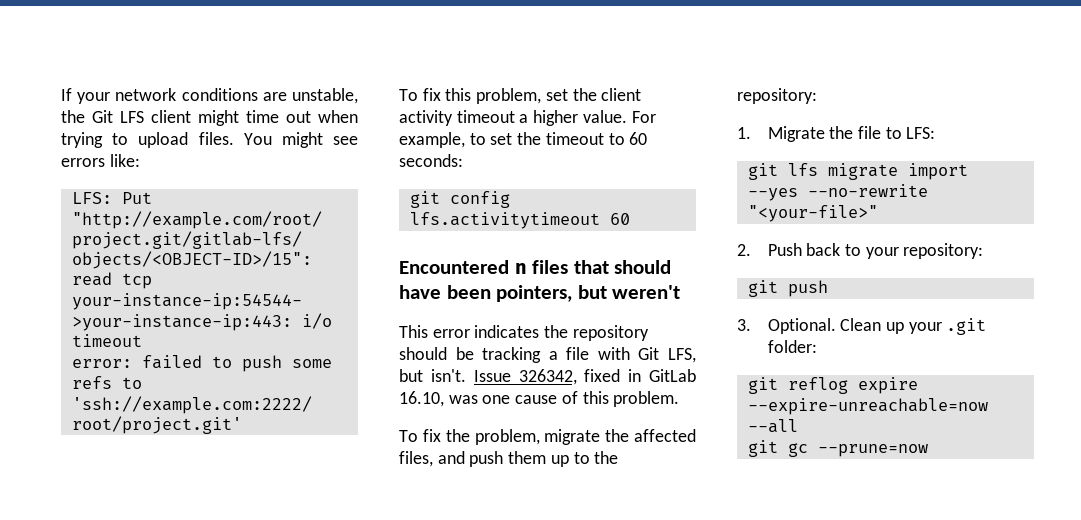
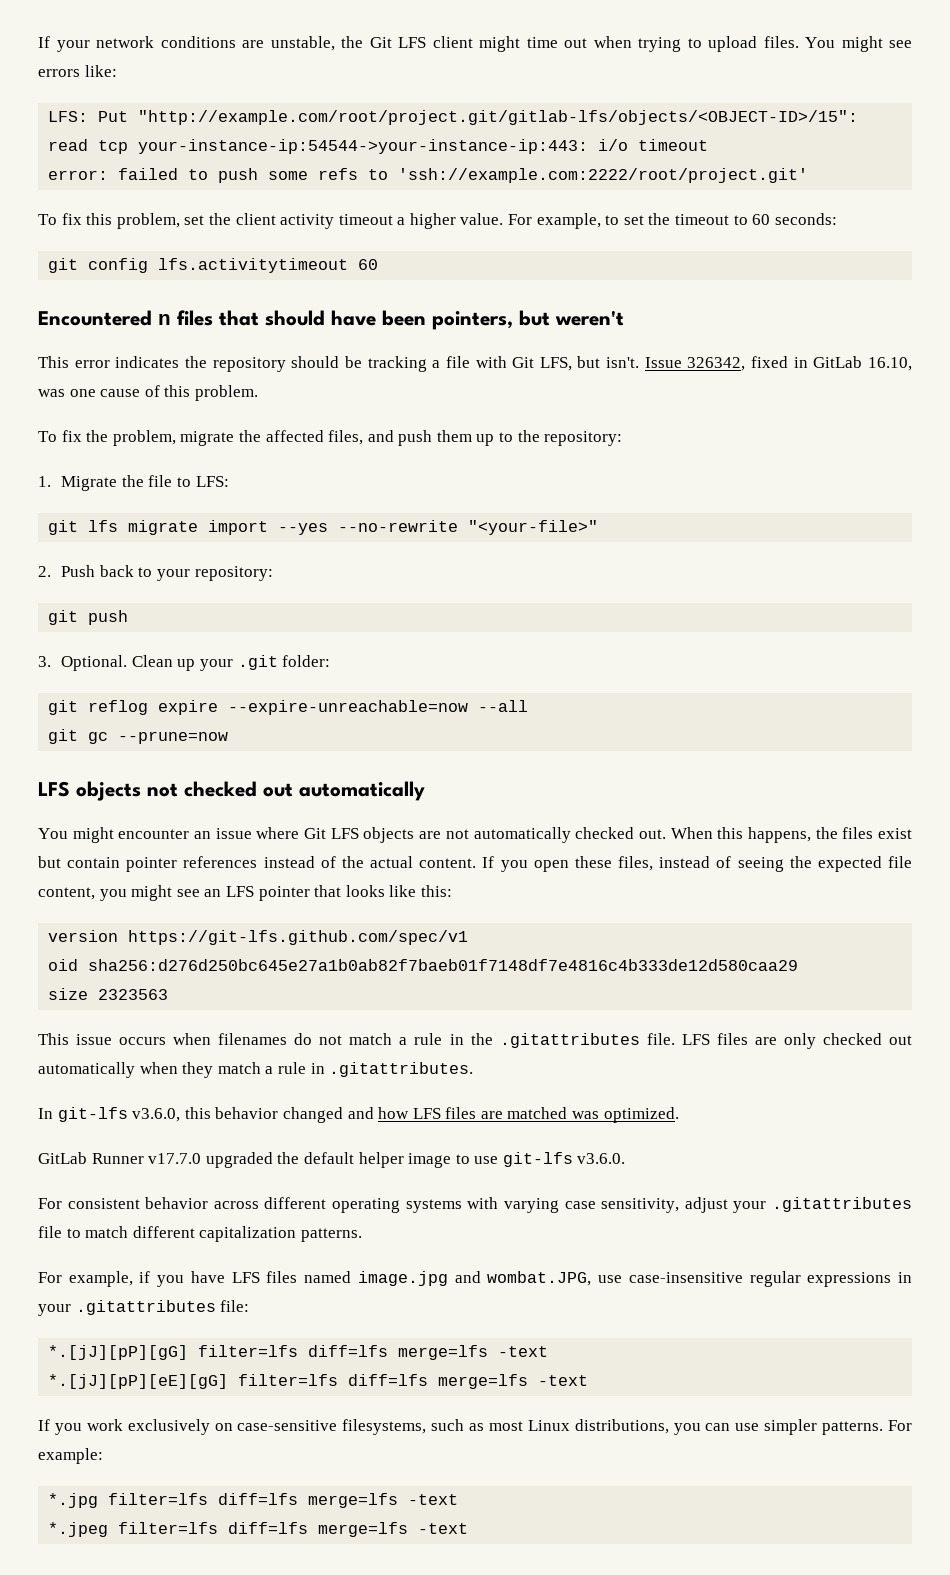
(928, 450) none -> [38,781,425,801] [38,827,913,843] [38,856,912,872] [38,885,452,901] [48,930,469,945] [48,959,799,971] [48,988,169,1000] [38,1033,912,1049] [38,1062,474,1078] [38,1107,679,1123] [38,1152,626,1168] [38,1197,912,1213] [38,1226,362,1242] [38,1271,913,1287] [38,1300,250,1316] [48,1345,549,1360] [48,1374,589,1389] [38,1419,912,1435] [38,1448,103,1464] [48,1493,459,1508] [48,1522,469,1537] // LFS objects not checked out automatically // You might encounter an issue where Git LFS objects are not automatically checked out. When this happens, the files exist but contain pointer references instead of the actual content. If you open these files, instead of seeing the expected file content, you might see an LFS pointer that looks like this: // version https://git-lfs.github.com/spec/v1 // oid sha256:d276d250bc645e27a1b0ab82f7baeb01f7148df7e4816c4b333de12d580caa29 // size 2323563 // This issue occurs when filenames do not match a rule in the .gitattributes file. LFS files are only checked out automatically when they match a rule in .gitattributes. // In git-lfs v3.6.0, this behavior changed and how LFS files are matched was optimized. // GitLab Runner v17.7.0 upgraded the default helper image to use git-lfs v3.6.0. // For consistent behavior across different operating systems with varying case sensitivity, adjust your .gitattributes file to match different capitalization patterns. // For example, if you have LFS files named image.jpg and wombat.JPG, use case-insensitive regular expressions in your .gitattributes file: // *.[jJ][pP][gG] filter=lfs diff=lfs merge=lfs -text // *.[jJ][pP][eE][gG] filter=lfs diff=lfs merge=lfs -text // If you work exclusively on case-sensitive filesystems, such as most Linux distributions, you can use simpler patterns. For example: // *.jpg filter=lfs diff=lfs merge=lfs -text // *.jpeg filter=lfs diff=lfs merge=lfs -text

